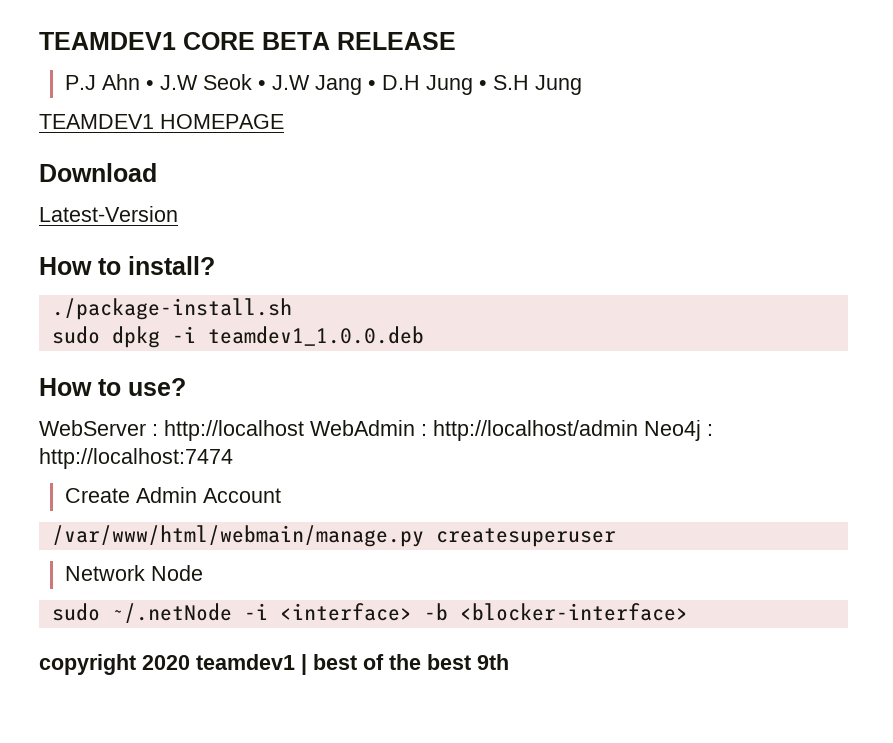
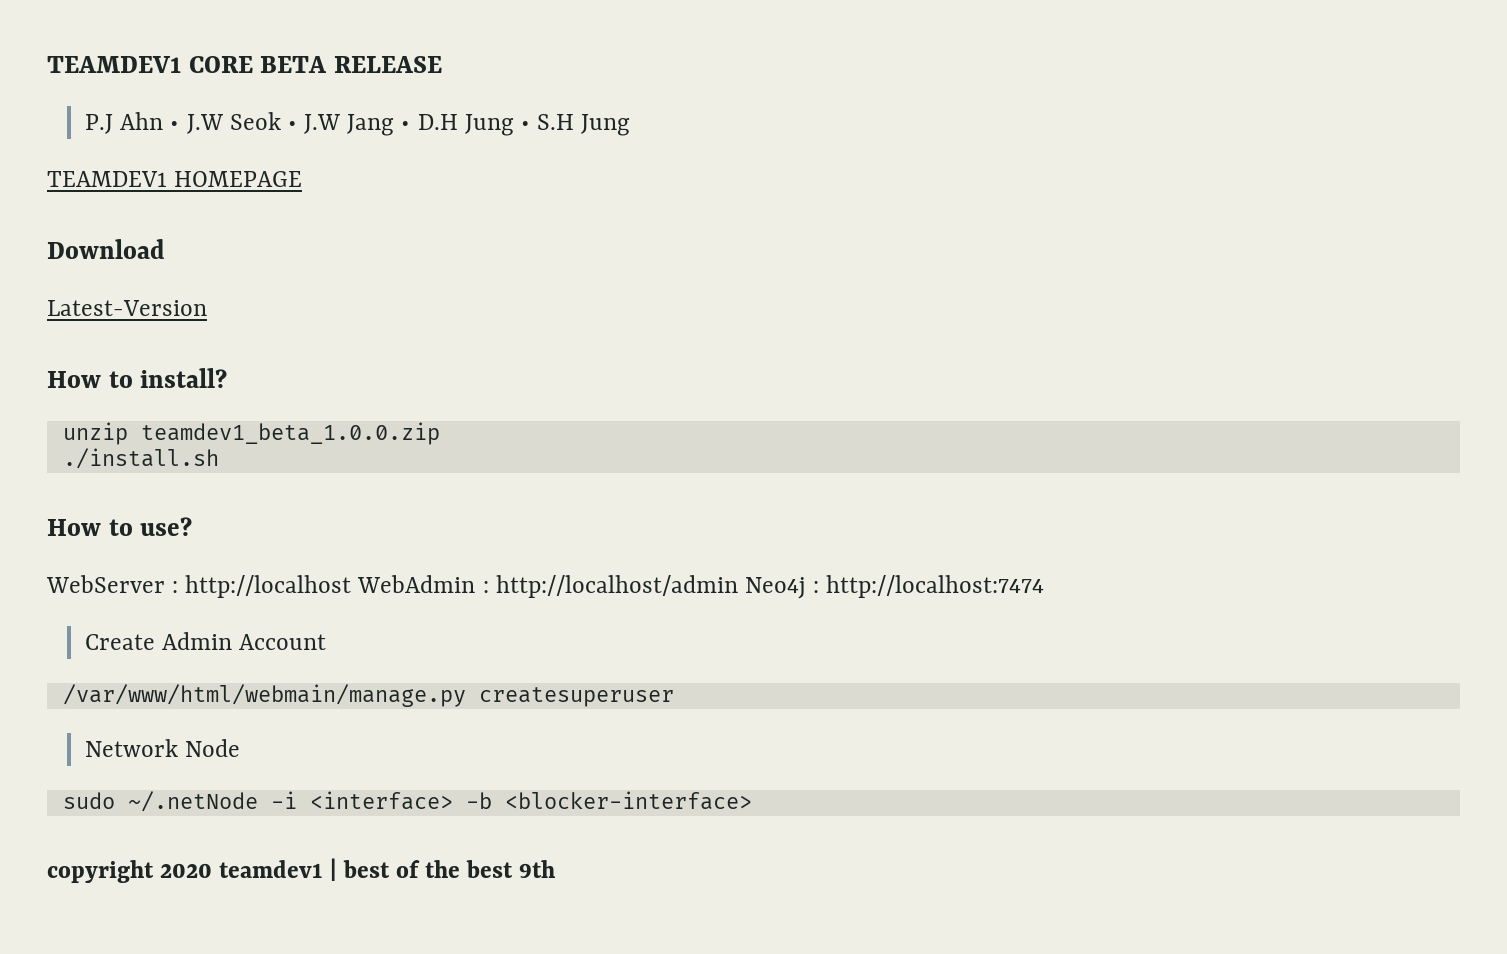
[51,298,292,320] [51,326,424,348] ./package-install.sh // sudo dpkg -i teamdev1_1.0.0.deb -> [62,422,440,445] [62,448,219,469] unzip teamdev1_beta_1.0.0.zip // ./install.sh

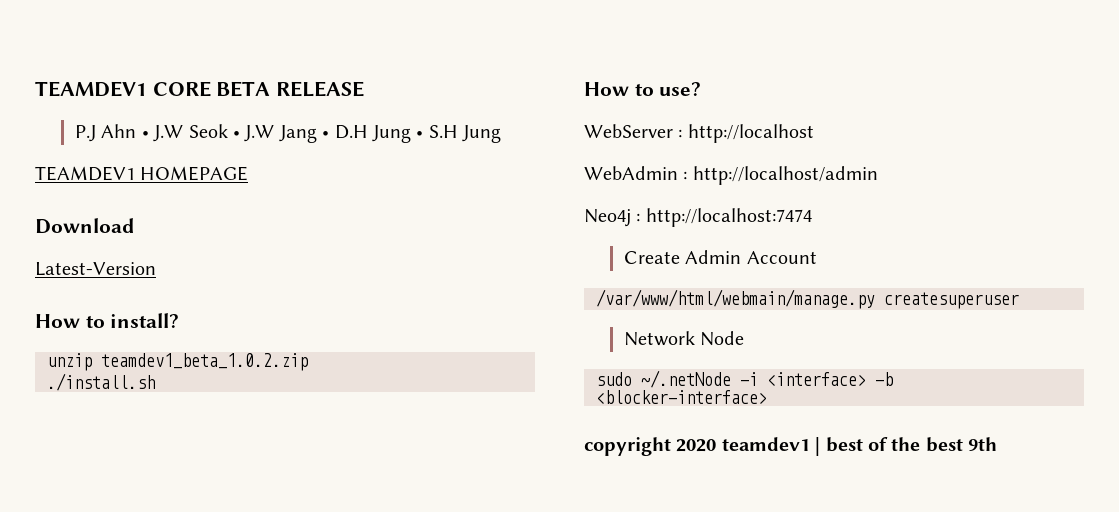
[140,422,440,445] teamdev1_beta_1.0.0.zip -> [101,353,308,371] teamdev1_beta_1.0.2.zip
(352, 586) none -> (814, 133) //
(738, 586) none -> (878, 175) //

